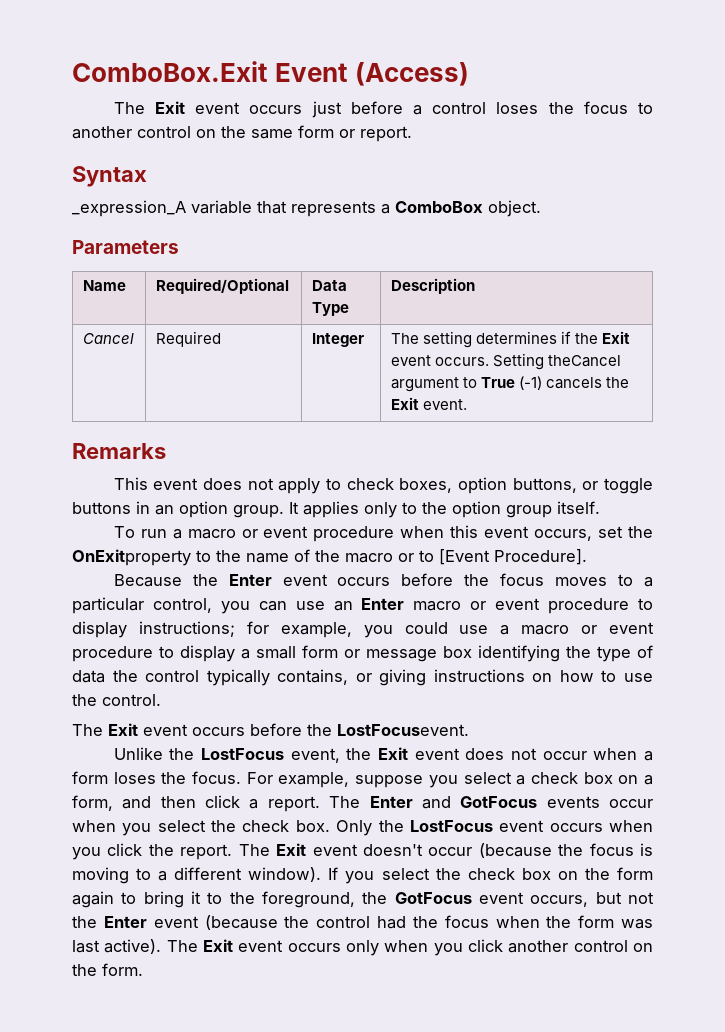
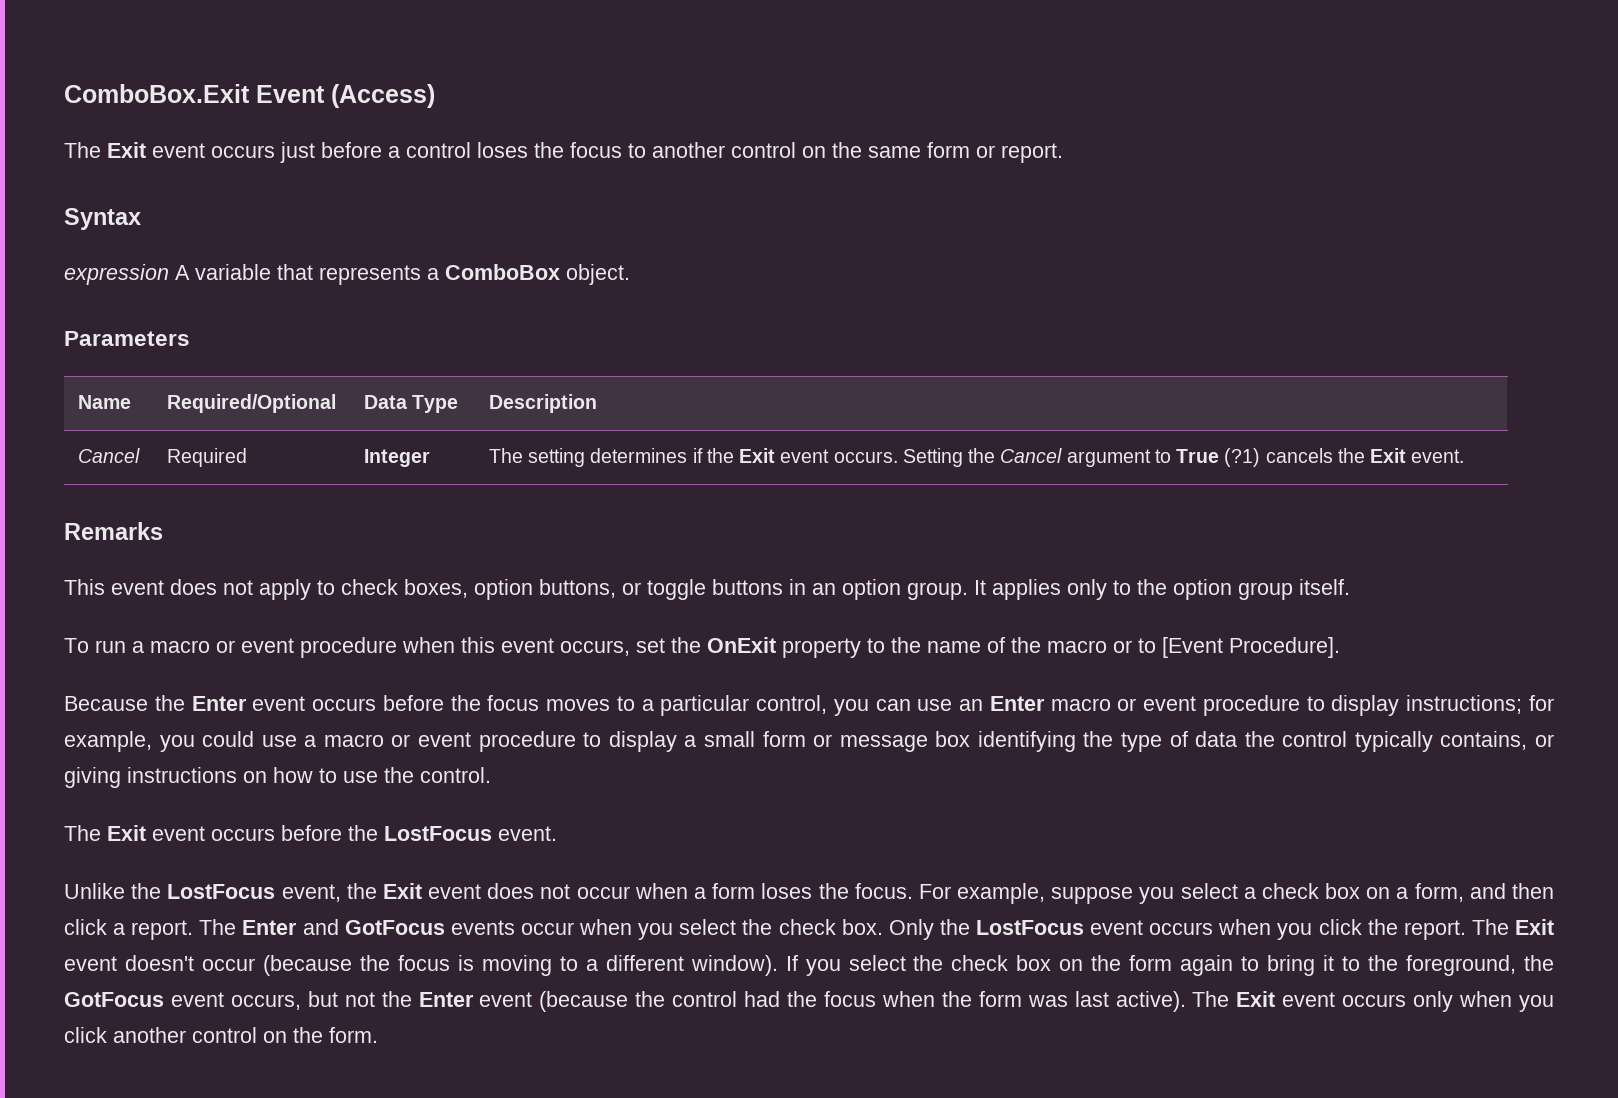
[72,200,186,217] _expression_A -> [64,264,190,285] expression A
[547,355,621,367] theCancel -> [968,448,1063,463] the Cancel
[518,376,542,390] (-1) -> [1224,448,1261,467] (?1)
[72,549,191,566] OnExitproperty -> [707,637,861,658] OnExit property
[337,724,469,736] LostFocusevent. -> [384,826,557,841] LostFocus event.

